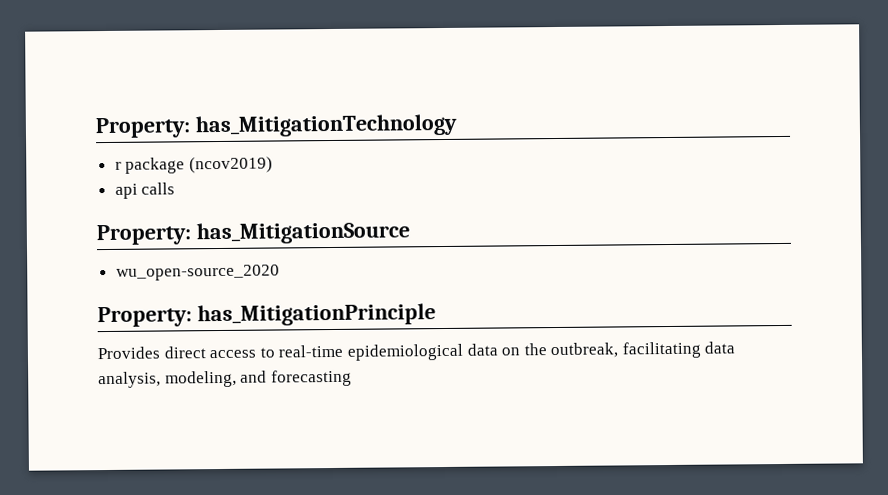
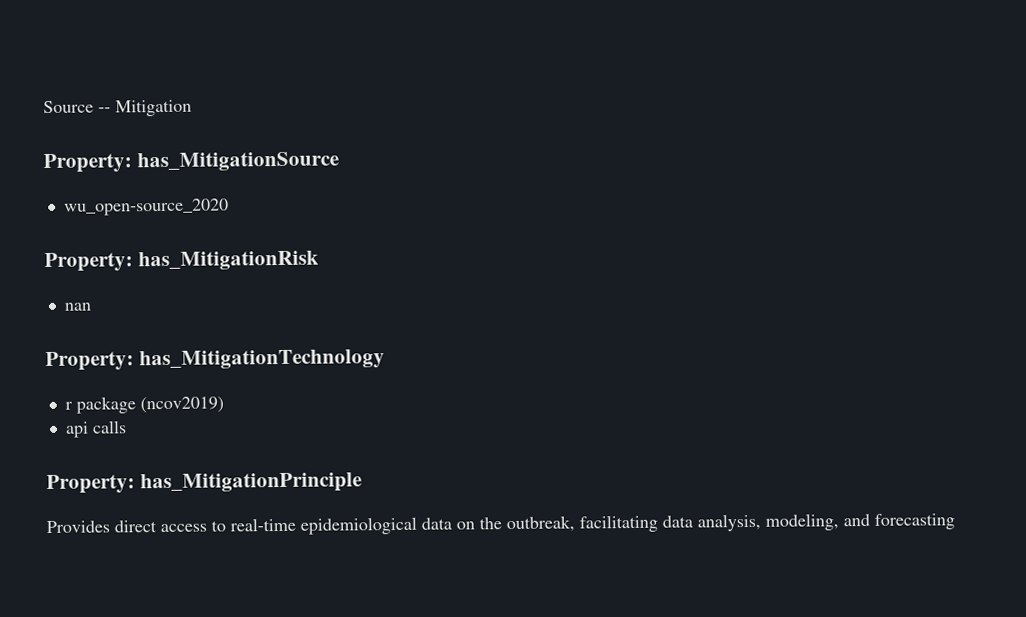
(95, 128) none -> [43,99,192,117] [43,151,339,174] [63,198,229,216] [44,250,319,273] [63,302,92,311] Source -- Mitigation // Property: has_MitigationSource // wu_open-source_2020 // Property: has_MitigationRisk // nan //
[96,221,410,246] [115,264,280,281] // Property: has_MitigationSource // wu_open-source_2020 -> (127, 427) none

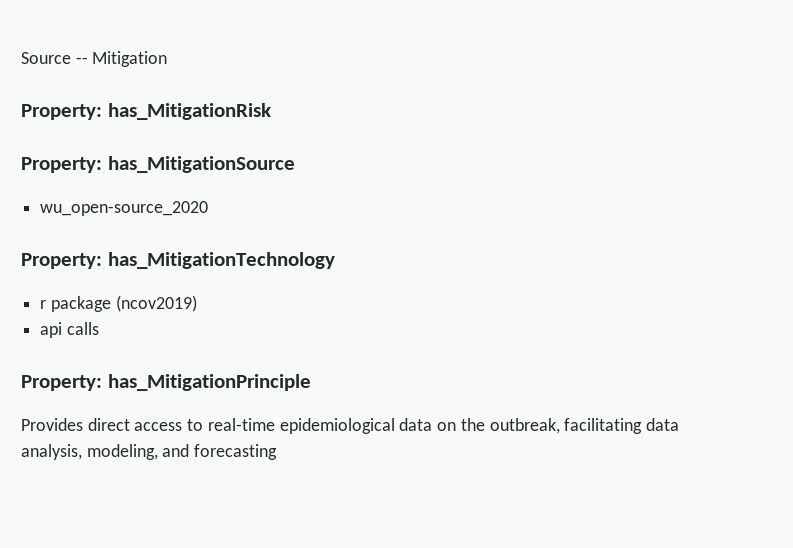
(192, 108) none -> [21,103,271,120] // Property: has_MitigationRisk
[44,250,319,273] [63,302,92,311] // Property: has_MitigationRisk // nan -> (209, 208) none

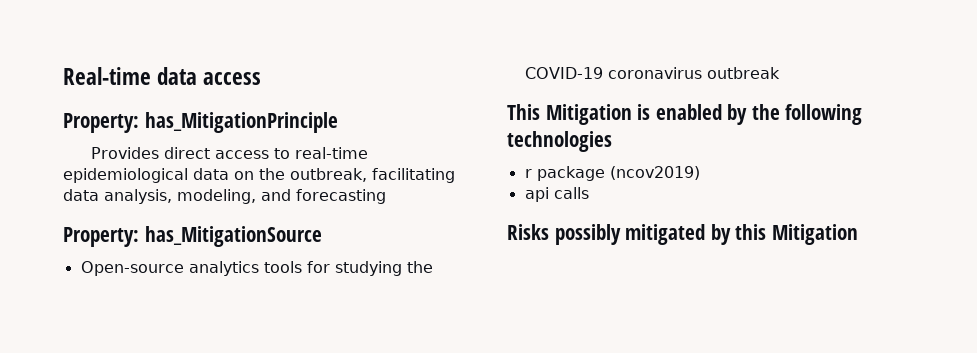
[21,51,168,67] [21,103,271,120] [21,156,295,173] [40,201,209,216] [21,252,335,269] [40,295,197,312] [40,322,99,338] Source -- Mitigation // Property: has_MitigationRisk // Property: has_MitigationSource // wu_open-source_2020 // Property: has_MitigationTechnology // r package (ncov2019) // api calls -> [63,67,262,85] Real-time data access
(278, 452) none -> [63,226,322,247] [80,261,433,276] [524,67,780,79] [507,104,863,125] [507,131,612,152] [524,166,700,181] [524,187,589,202] [507,224,858,245] // Property: has_MitigationSource // Open-source analytics tools for studying the COVID-19 coronavirus outbreak // This Mitigation is enabled by the following technologies // r package (ncov2019) // api calls // Risks possibly mitigated by this Mitigation

